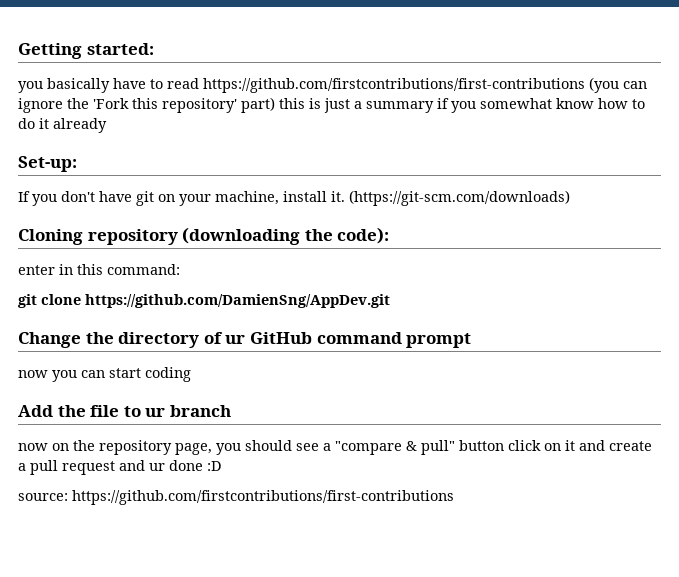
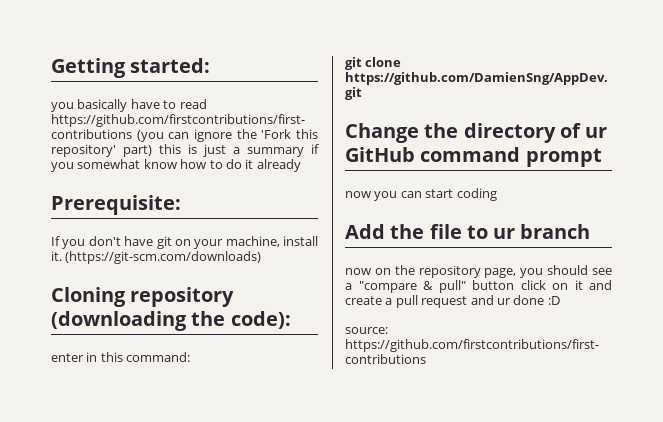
[18,156,77,172] Set-up: -> [51,195,181,215] Prerequisite:

